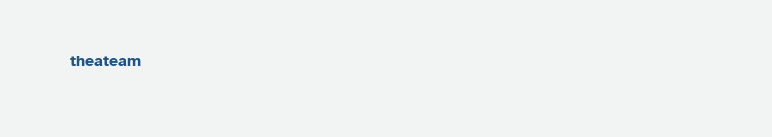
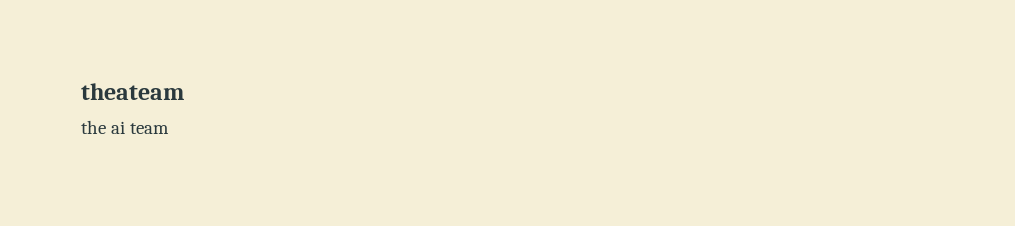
(141, 61) none -> [81,120,170,134] // the ai team

